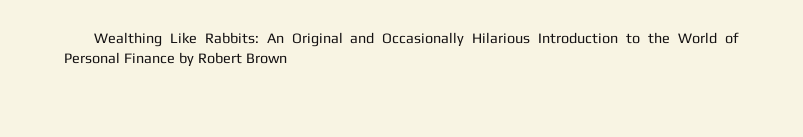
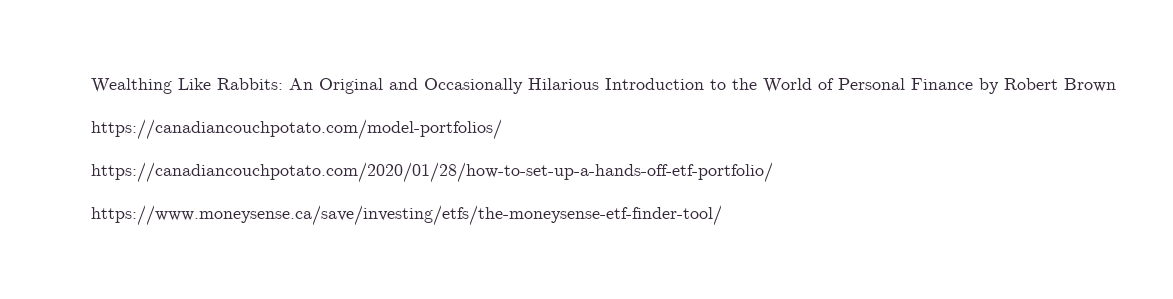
(287, 58) none -> [91,119,502,140] [91,162,773,183] [91,205,722,226] // https://canadiancouchpotato.com/model-portfolios/ // https://canadiancouchpotato.com/2020/01/28/how-to-set-up-a-hands-off-etf-portfolio/ // https://www.moneysense.ca/save/investing/etfs/the-moneysense-etf-finder-tool/

